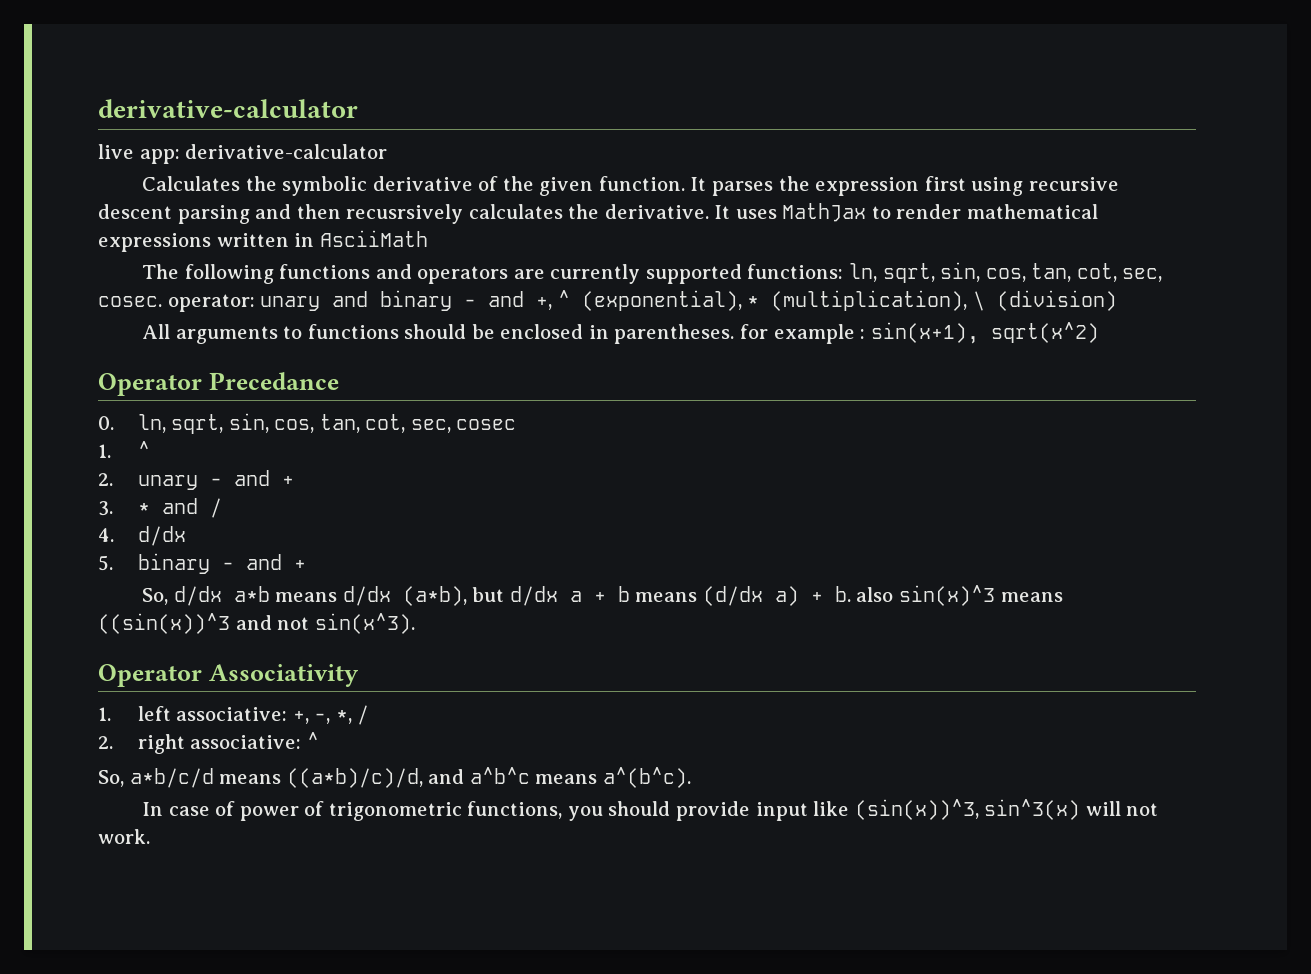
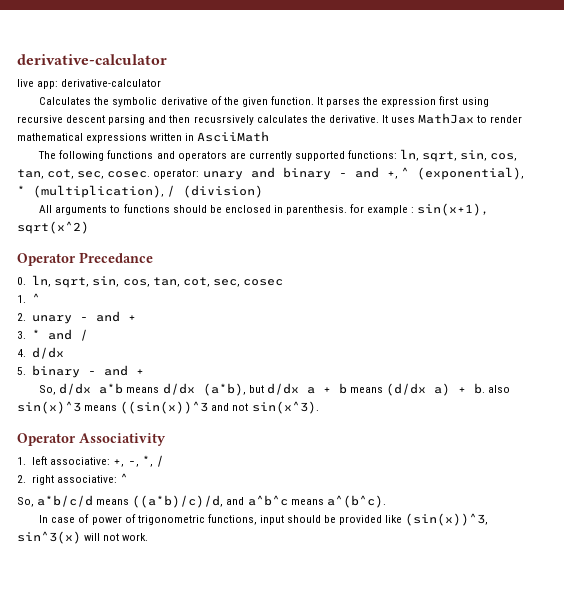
[972,291,985,311] \ -> [167,185,176,197] /
[614,324,735,344] parentheses. -> [286,205,348,215] parenthesis.
[567,801,808,821] you should provide input -> [259,515,383,525] input should be provided

